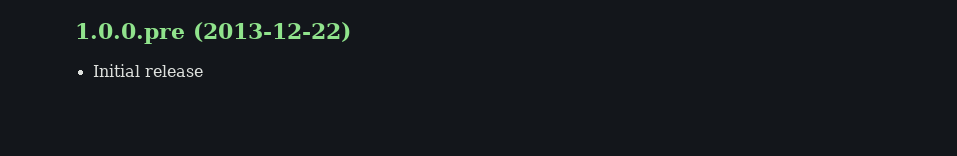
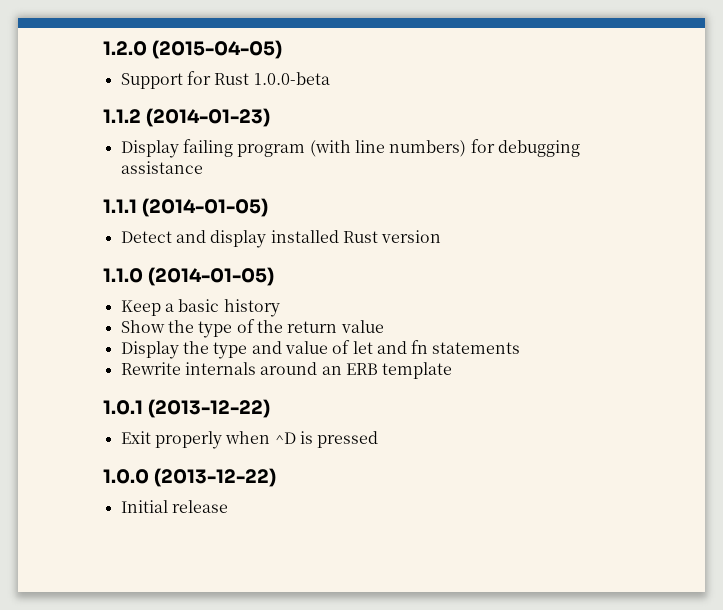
[75,23,185,44] 1.0.0.pre -> [103,40,282,59] [120,71,330,89] [103,108,270,127] [120,139,580,158] [120,161,203,174] [103,198,268,217] [120,230,442,248] [103,267,274,286] [120,299,280,317] [120,319,384,338] [120,340,521,359] [120,362,453,379] [103,399,270,418] [120,431,379,449] [103,469,149,484] 1.2.0 (2015-04-05) // Support for Rust 1.0.0-beta // 1.1.2 (2014-01-23) // Display failing program (with line numbers) for debugging assistance // 1.1.1 (2014-01-05) // Detect and display installed Rust version // 1.1.0 (2014-01-05) // Keep a basic history // Show the type of the return value // Display the type and value of let and fn statements // Rewrite internals around an ERB template // 1.0.1 (2013-12-22) // Exit properly when ^D is pressed // 1.0.0

